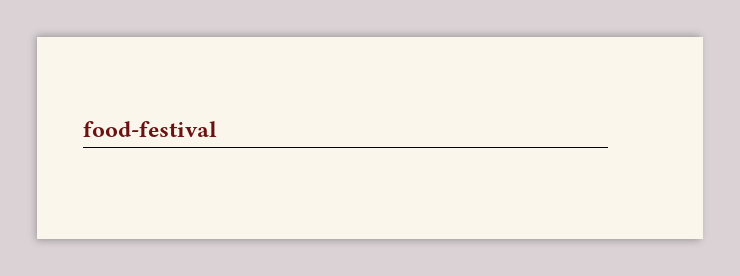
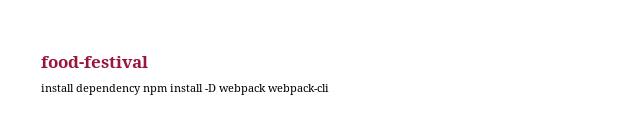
(217, 129) none -> [41,84,329,95] // install dependency npm install -D webpack webpack-cli

